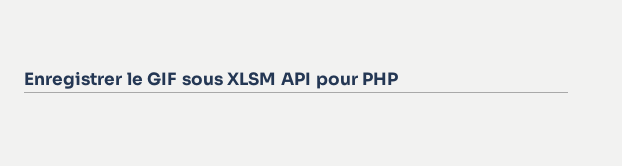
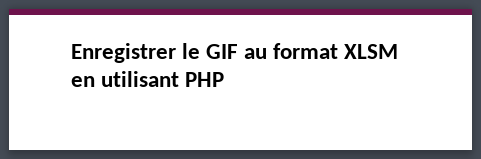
[181,72,358,89] sous XLSM API pour -> [244,43,399,59] [71,71,180,87] au format XLSM en utilisant

